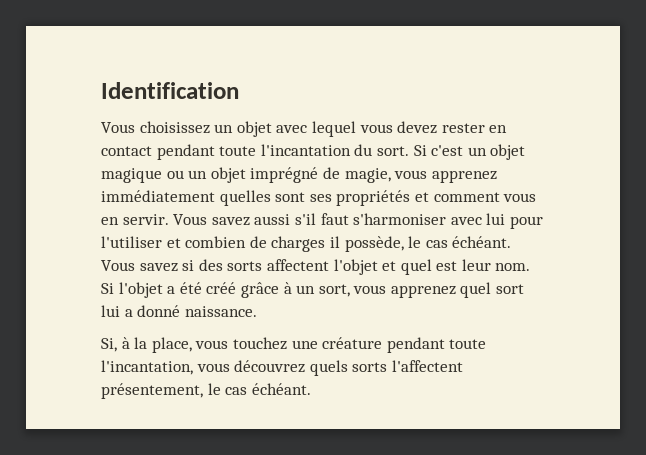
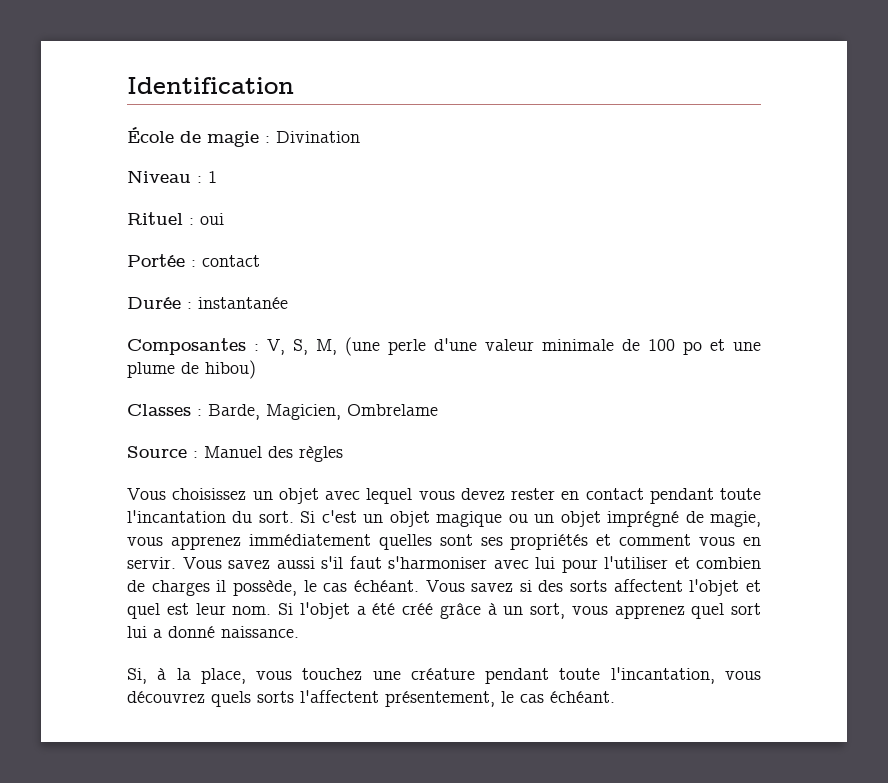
(239, 90) none -> [127,127,360,147] [127,170,217,183] [127,212,224,225] [127,254,260,267] [127,297,288,309] [127,337,761,356] [127,360,256,379] [127,404,438,420] [127,446,343,462] // École de magie : Divination // Niveau : 1 // Rituel : oui // Portée : contact // Durée : instantanée // Composantes : V, S, M, (une perle d'une valeur minimale de 100 po et une plume de hibou) // Classes : Barde, Magicien, Ombrelame // Source : Manuel des règles

